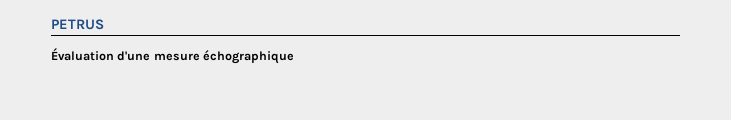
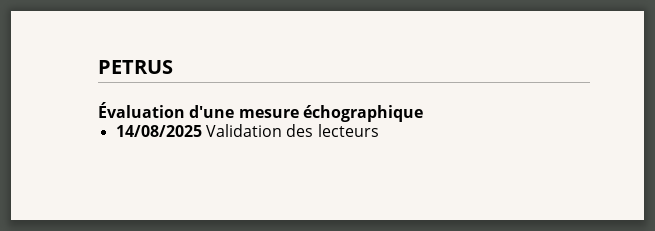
(295, 57) none -> [115,124,379,137] // 14/08/2025 Validation des lecteurs

